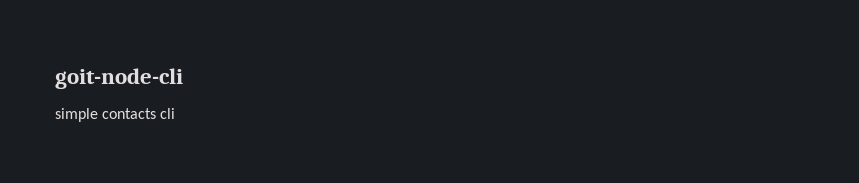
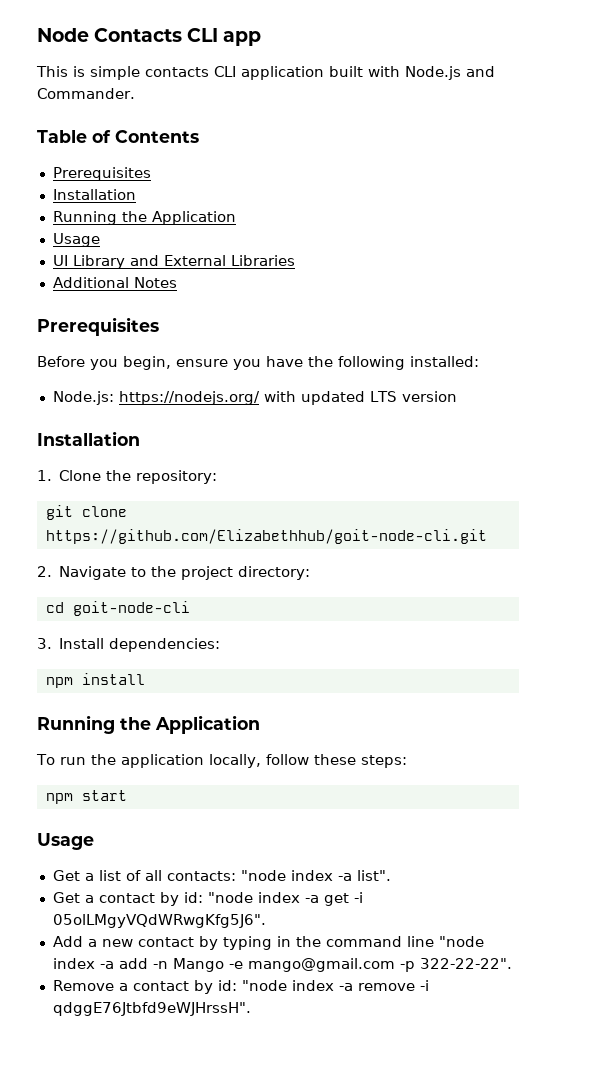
[55,68,183,89] [55,108,176,122] goit-node-cli // simple contacts cli -> [37,28,262,46] [36,66,495,80] [37,88,135,99] [37,130,199,143] [52,167,151,181] [52,189,136,200] [52,211,236,225] [52,233,100,247] [52,255,295,269] [52,277,177,288] [37,317,159,336] [37,356,479,370] [52,391,457,405] [37,431,140,446] [37,470,218,484] [45,505,127,520] [45,529,487,544] [37,566,311,580] [45,601,190,616] [37,638,221,652] [45,673,145,688] [37,715,260,734] [36,754,407,768] [45,790,127,804] [37,833,94,850] [52,870,391,881] [52,892,363,906] [52,914,266,928] [52,936,484,950] [52,958,512,972] [52,980,429,994] [52,1002,251,1016] Node Contacts CLI app // This is simple contacts CLI application built with Node.js and Commander. // Table of Contents // Prerequisites // Installation // Running the Application // Usage // UI Library and External Libraries // Additional Notes // Prerequisites // Before you begin, ensure you have the following installed: // Node.js: https://nodejs.org/ with updated LTS version // Installation // 1. Clone the repository: // git clone https://github.com/Elizabethhub/goit-node-cli.git // 2. Navigate to the project directory: // cd goit-node-cli // 3. Install dependencies: // npm install // Running the Application // To run the application locally, follow these steps: // npm start // Usage // Get a list of all contacts: "node index -a list". // Get a contact by id: "node index -a get -i 05olLMgyVQdWRwgKfg5J6". // Add a new contact by typing in the command line "node index -a add -n Mango -e mango@gmail.com -p 322-22-22". // Remove a contact by id: "node index -a remove -i qdggE76Jtbfd9eWJHrssH".

